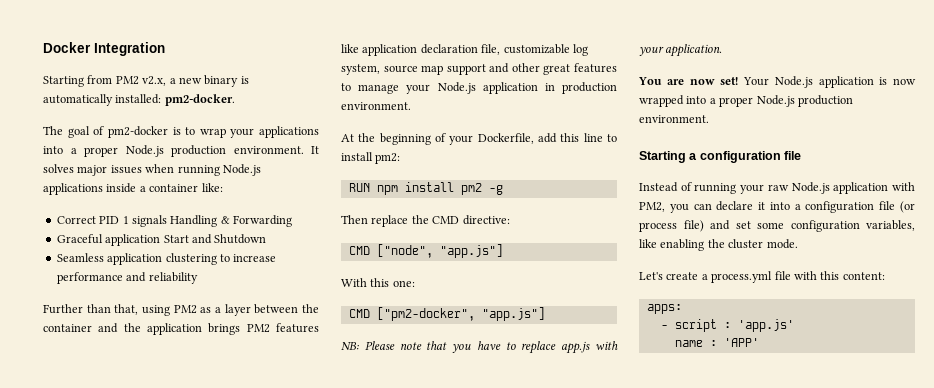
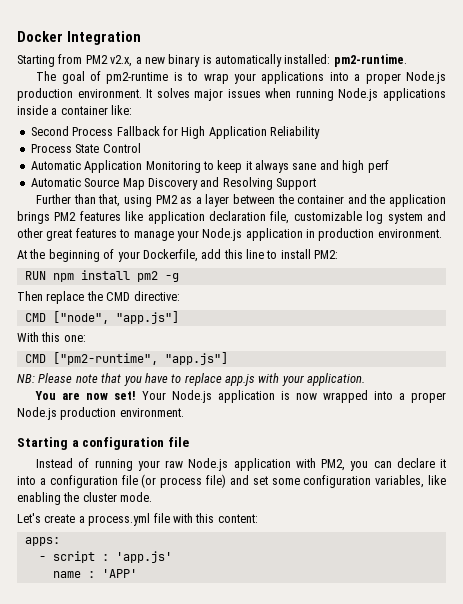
[164,94,235,106] pm2-docker. -> [333,54,407,67] pm2-runtime.
[107,126,168,138] pm2-docker -> [106,72,169,84] pm2-runtime
[56,215,292,227] [56,234,267,246] [56,253,277,265] [56,272,198,284] Correct PID 1 signals Handling & Forwarding // Graceful application Start and Shutdown // Seamless application clustering to increase performance and reliability -> [30,126,320,139] [30,143,141,153] [30,160,389,173] [30,177,316,190] Second Process Fallback for High Application Reliability // Process State Control // Automatic Application Monitoring to keep it always sane and high perf // Automatic Source Map Discovery and Resolving Support
[341,64,486,75] system, source map support -> [387,212,423,224] system
[375,153,401,164] pm2: -> [314,250,339,259] PM2:
[376,307,475,321] ["pm2-docker", -> [52,352,158,365] ["pm2-runtime",

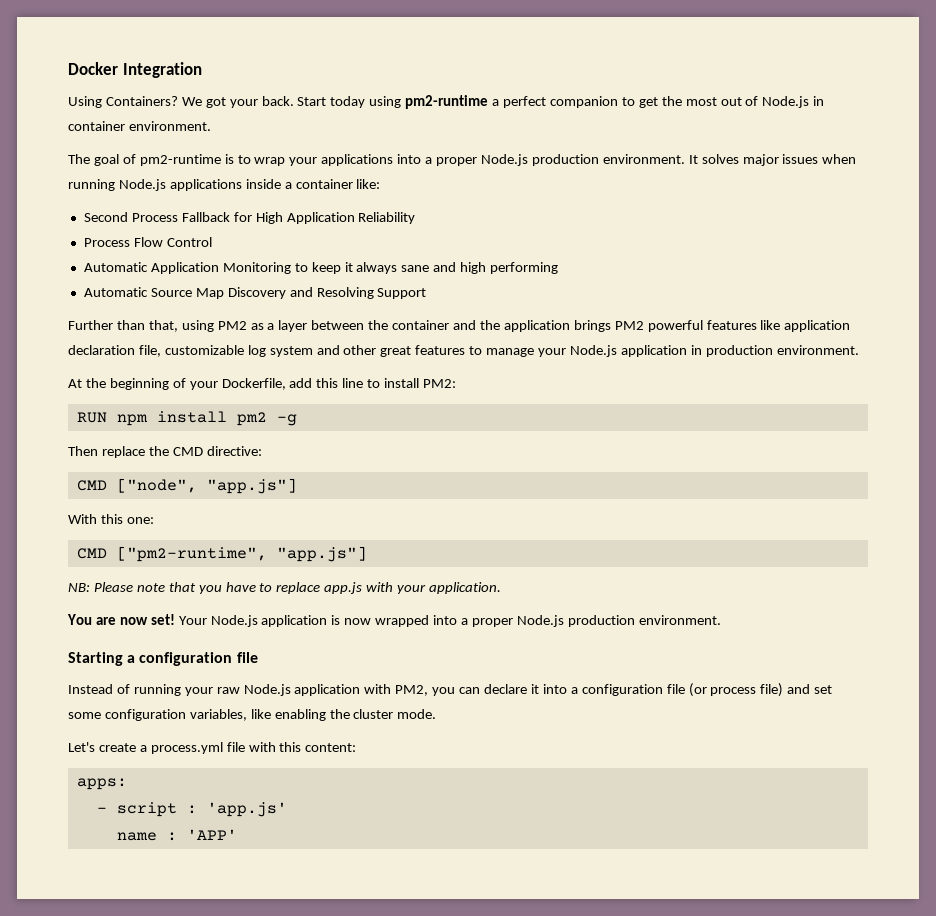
[17,54,407,67] Starting from PM2 v2.x, a new binary is automatically installed: pm2-runtime. -> [68,95,825,109] [68,121,211,131] Using Containers? We got your back. Start today using pm2-runtime a perfect companion to get the most out of Node.js in container environment.
[75,144,100,153] State -> [133,237,163,247] Flow
[367,160,389,173] perf -> [490,262,559,274] performing
(77, 216) none -> [647,320,703,332] powerful

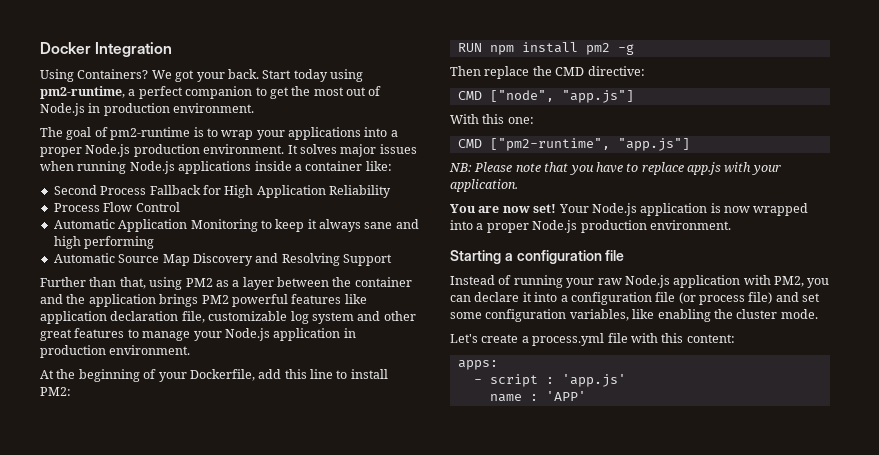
[405,95,489,109] pm2-runtime -> [40,86,125,99] pm2-runtime,
[68,121,125,131] container -> [103,103,170,116] production

